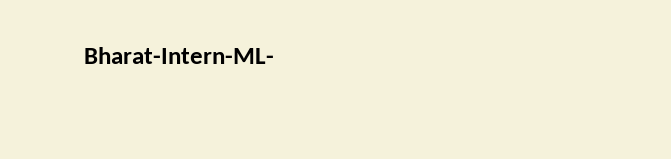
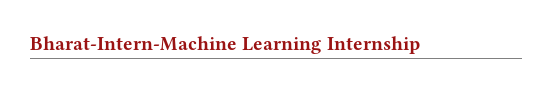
[84,47,274,64] Bharat-Intern-ML- -> [30,36,420,54] Bharat-Intern-Machine Learning Internship

